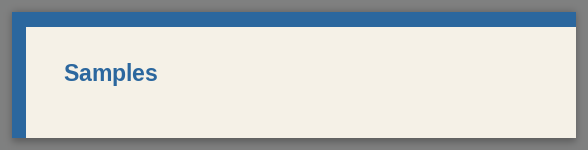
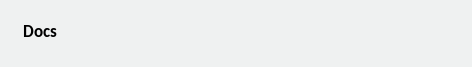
[64,63,158,86] Samples -> [23,25,57,37] Docs

